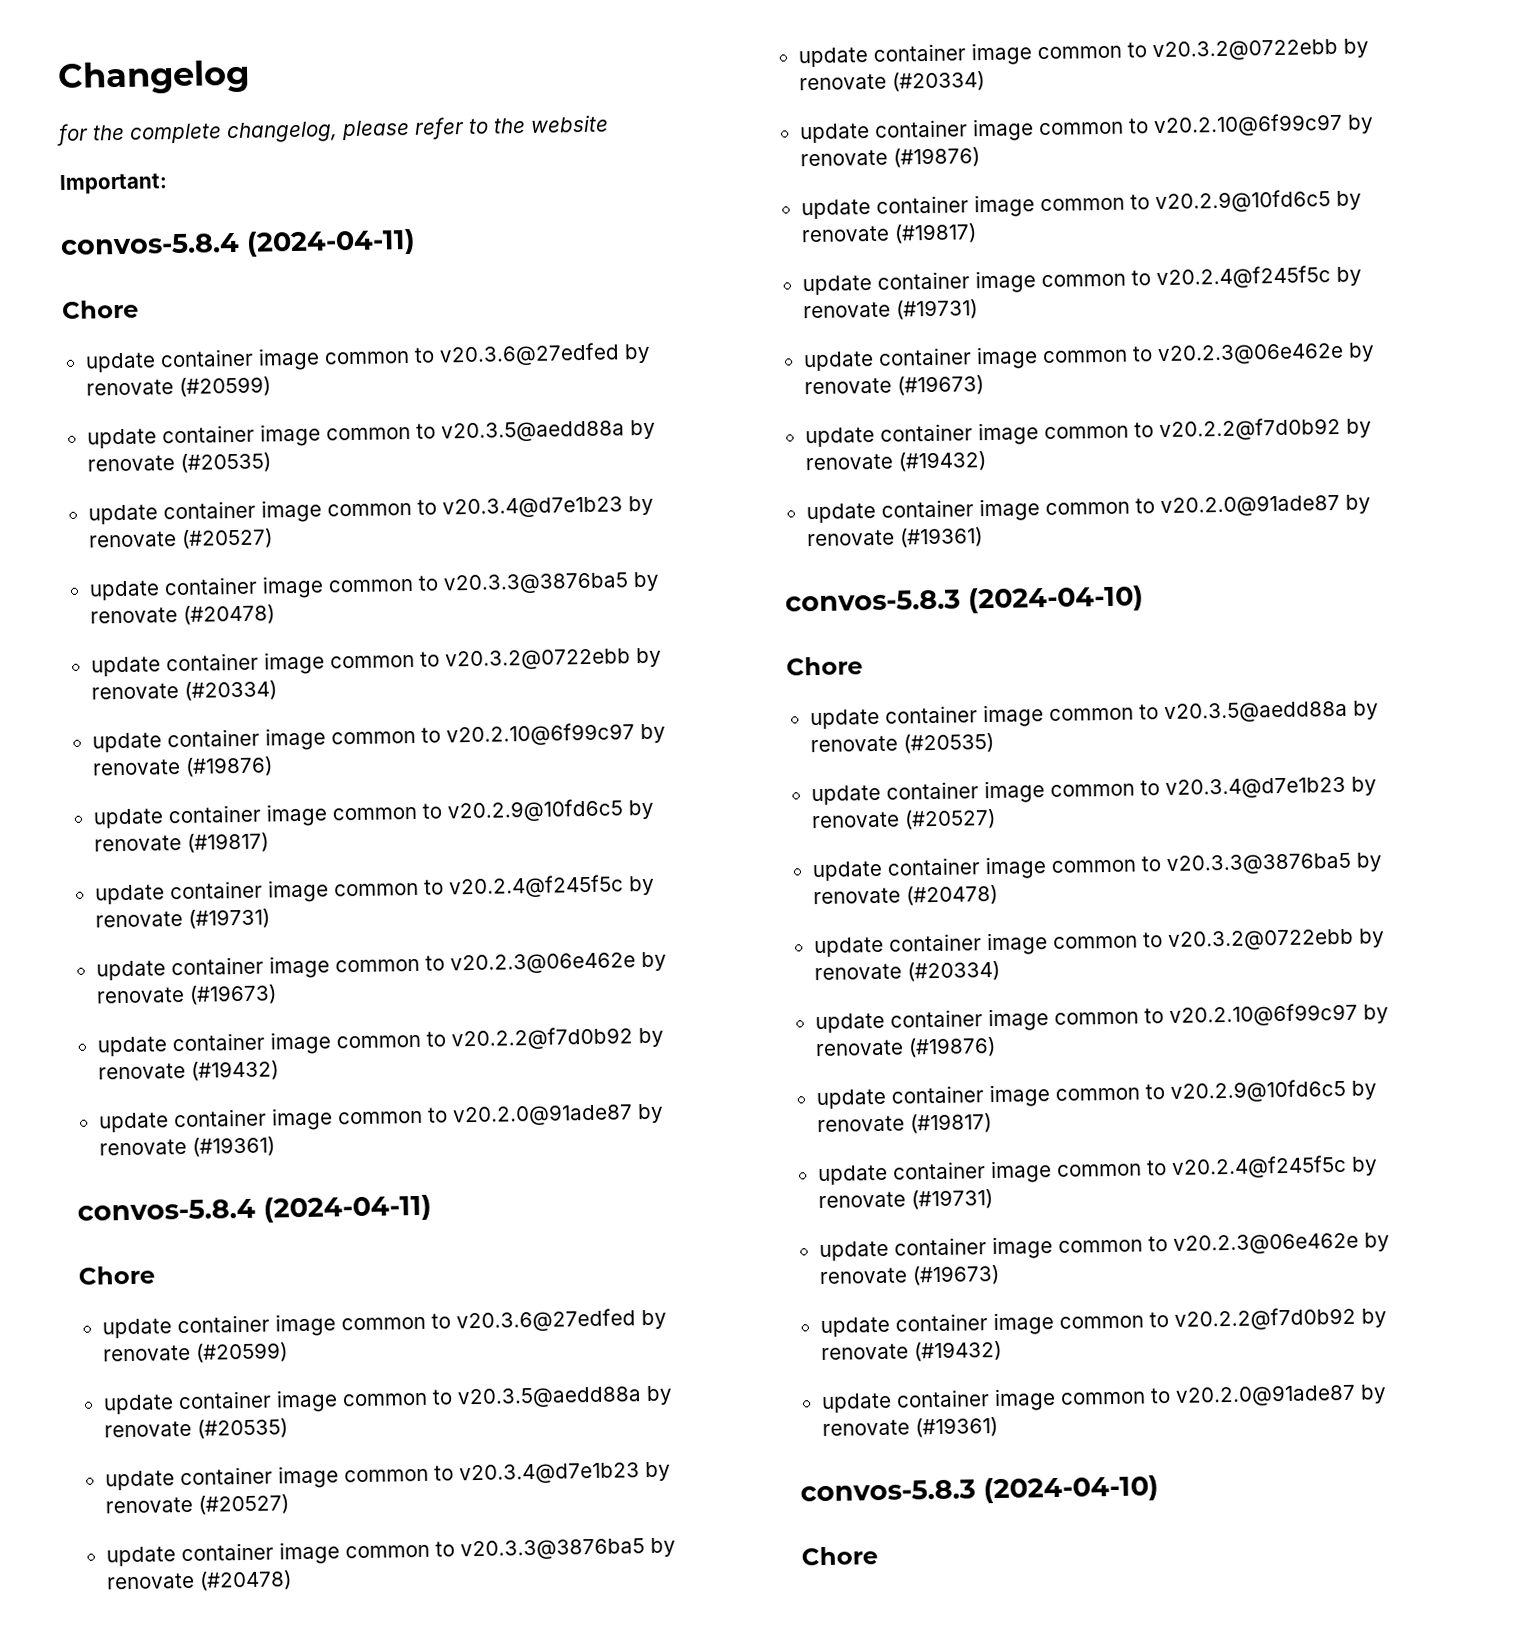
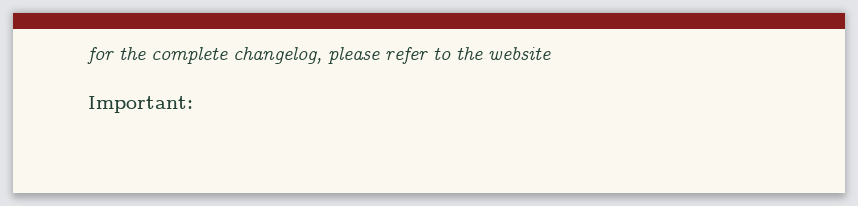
[57,59,250,96] Changelog // -> (87, 55) none
[60,228,416,257] [61,299,139,319] [84,342,651,373] [85,376,271,397] [86,419,656,449] [86,452,271,473] [87,495,654,525] [87,528,273,549] [88,571,660,601] [89,604,275,625] [90,647,662,677] [90,680,277,701] [91,722,666,753] [91,756,273,777] [92,798,654,829] [93,832,269,853] [94,874,655,905] [94,908,270,929] [95,951,667,981] [95,984,277,1005] [96,1026,664,1057] [97,1060,279,1081] [97,1103,664,1133] [98,1136,275,1157] [77,1194,432,1223] [78,1265,155,1285] [101,1308,667,1339] [102,1342,288,1363] [102,1385,673,1415] [103,1418,288,1439] [104,1461,671,1491] [104,1494,289,1515] [105,1537,676,1567] [105,1570,292,1591] [797,38,1369,68] [798,71,985,92] [799,112,1374,144] [799,147,980,168] [800,189,1362,220] [800,223,977,244] [801,265,1362,296] [802,299,978,320] [802,342,1375,372] [803,375,984,396] [804,416,1372,448] [804,451,987,472] [805,493,1371,524] [806,527,983,548] [785,585,1144,614] [786,656,863,676] [809,700,1379,730] [809,732,994,754] [810,776,1377,806] [810,808,996,830] [811,852,1383,882] [812,884,998,906] [813,928,1385,958] [813,960,1000,982] [814,1002,1389,1034] [814,1036,996,1058] [815,1078,1377,1110] [816,1113,992,1134] [817,1154,1378,1186] [817,1189,993,1210] [818,1232,1390,1262] [818,1264,1000,1286] [819,1306,1387,1338] [820,1340,1002,1362] [820,1383,1387,1414] [821,1417,998,1438] [800,1475,1159,1504] [801,1546,878,1566] // convos-5.8.4 (2024-04-11) // Chore // update container image common to v20.3.6@27edfed by renovate (#20599) // update container image common to v20.3.5@aedd88a by renovate (#20535) // update container image common to v20.3.4@d7e1b23 by renovate (#20527) // update container image common to v20.3.3@3876ba5 by renovate (#20478) // update container image common to v20.3.2@0722ebb by renovate (#20334) // update container image common to v20.2.10@6f99c97 by renovate (#19876) // update container image common to v20.2.9@10fd6c5 by renovate (#19817) // update container image common to v20.2.4@f245f5c by renovate (#19731) // update container image common to v20.2.3@06e462e by renovate (#19673) // update container image common to v20.2.2@f7d0b92 by renovate (#19432) // update container image common to v20.2.0@91ade87 by renovate (#19361) // convos-5.8.4 (2024-04-11) // Chore // update container image common to v20.3.6@27edfed by renovate (#20599) // update container image common to v20.3.5@aedd88a by renovate (#20535) // update container image common to v20.3.4@d7e1b23 by renovate (#20527) // update container image common to v20.3.3@3876ba5 by renovate (#20478) // update container image common to v20.3.2@0722ebb by renovate (#20334) // update container image common to v20.2.10@6f99c97 by renovate (#19876) // update container image common to v20.2.9@10fd6c5 by renovate (#19817) // update container image common to v20.2.4@f245f5c by renovate (#19731) // update container image common to v20.2.3@06e462e by renovate (#19673) // update container image common to v20.2.2@f7d0b92 by renovate (#19432) // update container image common to v20.2.0@91ade87 by renovate (#19361) // convos-5.8.3 (2024-04-10) // Chore // update container image common to v20.3.5@aedd88a by renovate (#20535) // update container image common to v20.3.4@d7e1b23 by renovate (#20527) // update container image common to v20.3.3@3876ba5 by renovate (#20478) // update container image common to v20.3.2@0722ebb by renovate (#20334) // update container image common to v20.2.10@6f99c97 by renovate (#19876) // update container image common to v20.2.9@10fd6c5 by renovate (#19817) // update container image common to v20.2.4@f245f5c by renovate (#19731) // update container image common to v20.2.3@06e462e by renovate (#19673) // update container image common to v20.2.2@f7d0b92 by renovate (#19432) // update container image common to v20.2.0@91ade87 by renovate (#19361) // convos-5.8.3 (2024-04-10) // Chore -> (193, 104) none

